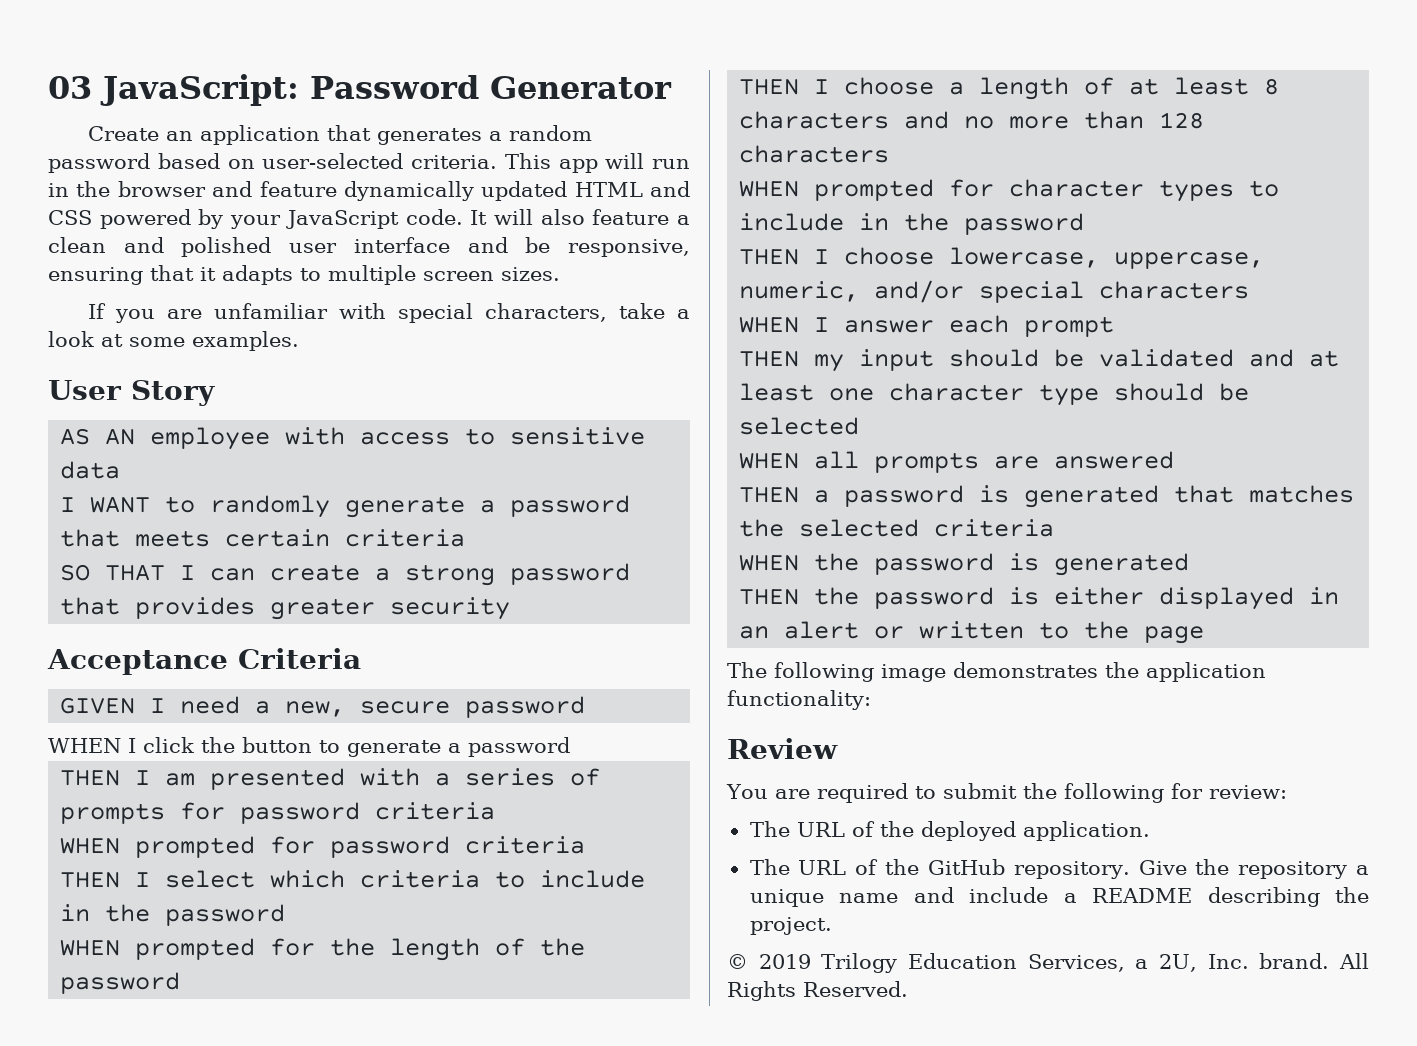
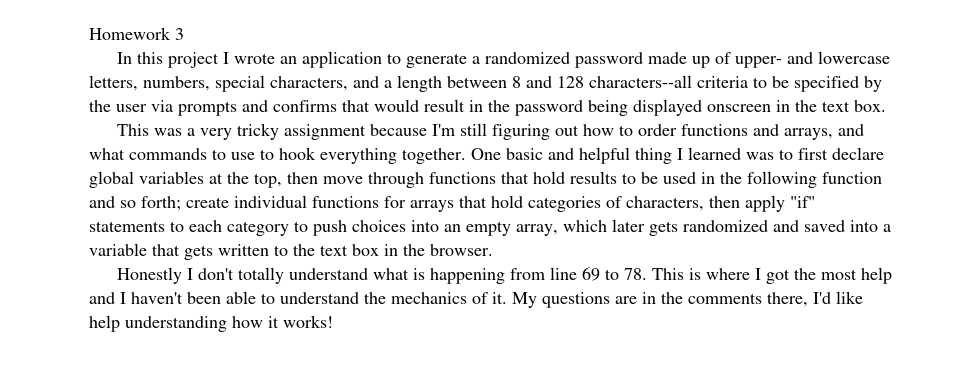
[48,74,672,106] [87,125,592,145] [48,153,690,173] [48,181,690,201] [48,209,690,229] [48,237,690,257] [48,265,560,285] [87,303,690,323] [48,331,299,351] [48,380,215,406] [60,427,646,450] [60,461,121,479] [60,495,631,518] [60,529,466,547] [60,563,631,586] [60,597,511,620] [47,648,361,675] [60,696,586,718] [48,737,312,753] 03 JavaScript: Password Generator // Create an application that generates a random password based on user-selected criteria. This app will run in the browser and feature dynamically updated HTML and CSS powered by your JavaScript code. It will also feature a clean and polished user interface and be responsive, ensuring that it adapts to multiple screen sizes. // If you are unfamiliar with special characters, take a look at some examples. // User Story // AS AN employee with access to sensitive data // I WANT to randomly generate a password that meets certain criteria // SO THAT I can create a strong password that provides greater security // Acceptance Criteria // GIVEN I need a new, secure password // WHEN I click the button -> [89,27,184,40] [116,51,382,68] Homework 3 // In this project I wrote an application
[468,737,570,757] [60,768,601,790] [60,802,496,824] [60,836,586,858] [60,870,646,888] [60,904,286,926] [60,938,586,961] [60,972,181,994] [739,77,1280,100] [739,111,1205,129] [739,145,890,163] [739,179,1280,202] [739,213,1085,235] [739,247,1265,269] [739,280,1250,303] [739,315,1115,337] [739,349,1340,372] [739,383,1250,406] [739,417,860,435] [739,451,1175,473] [739,485,1355,508] [739,519,1055,537] [739,553,1190,576] [739,587,1340,610] [739,621,1205,644] [727,662,1266,682] [727,690,871,710] [727,738,838,759] [726,783,1287,803] [749,821,1150,841] [749,859,1369,879] [749,887,1369,907] [749,917,832,935] [727,953,1369,973] [727,981,908,1001] password // THEN I am presented with a series of prompts for password criteria // WHEN prompted for password criteria // THEN I select which criteria to include in the password // WHEN prompted for the length of the password // THEN I choose a length of at least 8 characters and no more than 128 characters // WHEN prompted for character types to include in the password // THEN I choose lowercase, uppercase, numeric, and/or special characters // WHEN I answer each prompt // THEN my input should be validated and at least one character type should be selected // WHEN all prompts are answered // THEN a password is generated that matches the selected criteria // WHEN the password is generated // THEN the password is either displayed in an alert or written to the page // The following image demonstrates the application functionality: // Review // You are required to submit the following for review: // The URL of the deployed application. // The URL of the GitHub repository. Give the repository a unique name and include a README describing the project. // © 2019 Trilogy Education Services, a 2U, Inc. brand. All Rights Reserved. -> [484,51,890,68] [89,75,882,92] [89,99,886,116] [116,123,864,140] [89,147,884,164] [89,171,882,188] [89,195,815,212] [89,219,891,236] [89,243,493,260] [116,267,892,284] [89,291,863,308] [89,315,333,332] randomized password made up of upper- and lowercase letters, numbers, special characters, and a length between 8 and 128 characters--all criteria to be specified by the user via prompts and confirms that would result in the password being displayed onscreen in the text box. // This was a very tricky assignment because I'm still figuring out how to order functions and arrays, and what commands to use to hook everything together. One basic and helpful thing I learned was to first declare global variables at the top, then move through functions that hold results to be used in the following function and so forth; create individual functions for arrays that hold categories of characters, then apply "if" statements to each category to push choices into an empty array, which later gets randomized and saved into a variable that gets written to the text box in the browser. // Honestly I don't totally understand what is happening from line 69 to 78. This is where I got the most help and I haven't been able to understand the mechanics of it. My questions are in the comments there, I'd like help understanding how it works!

